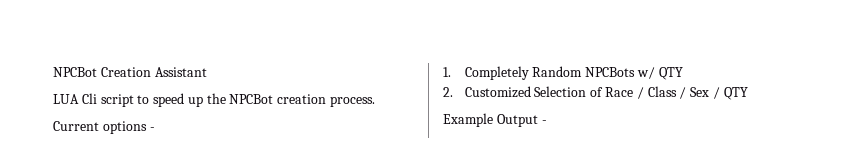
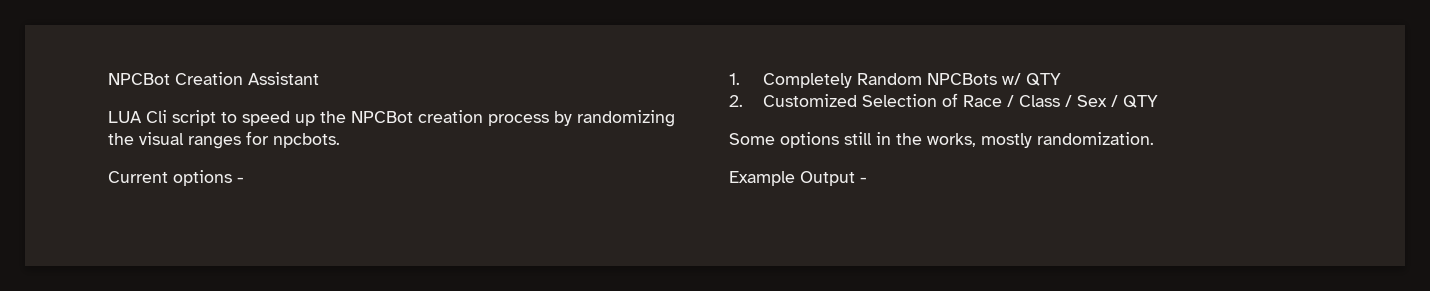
[330,96,376,107] process. -> [488,110,675,127] [108,131,340,149] process by randomizing the visual ranges for npcbots.
(748, 93) none -> [729,132,1154,148] // Some options still in the works, mostly randomization.

